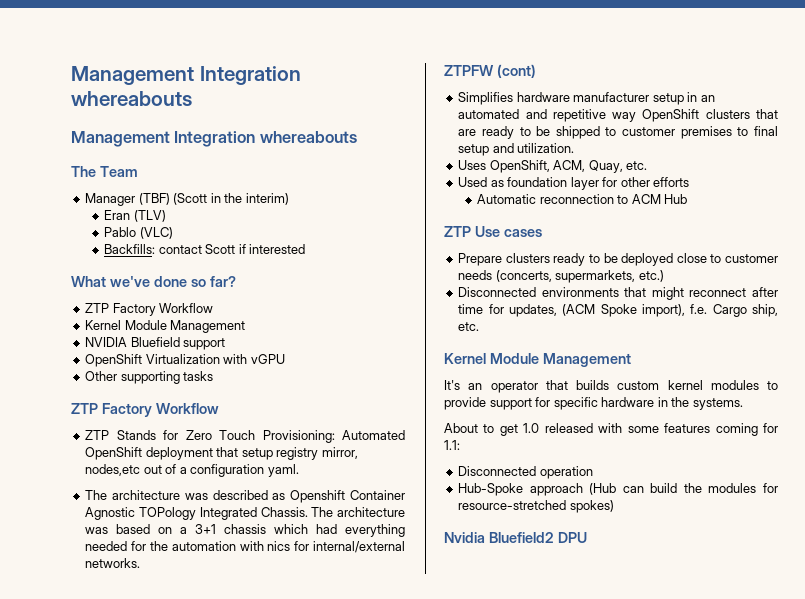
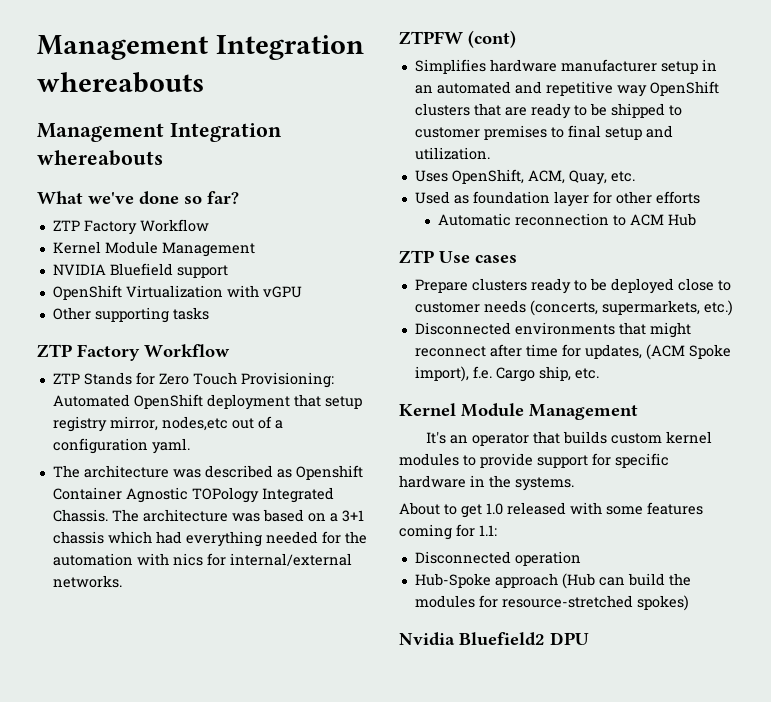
[71,166,138,177] [85,193,289,206] [104,210,166,222] [104,227,173,239] [104,244,306,254] // The Team // Manager (TBF) (Scott in the interim) // Eran (TLV) // Pablo (VLC) // Backfills: contact Scott if interested -> (163, 158) none

